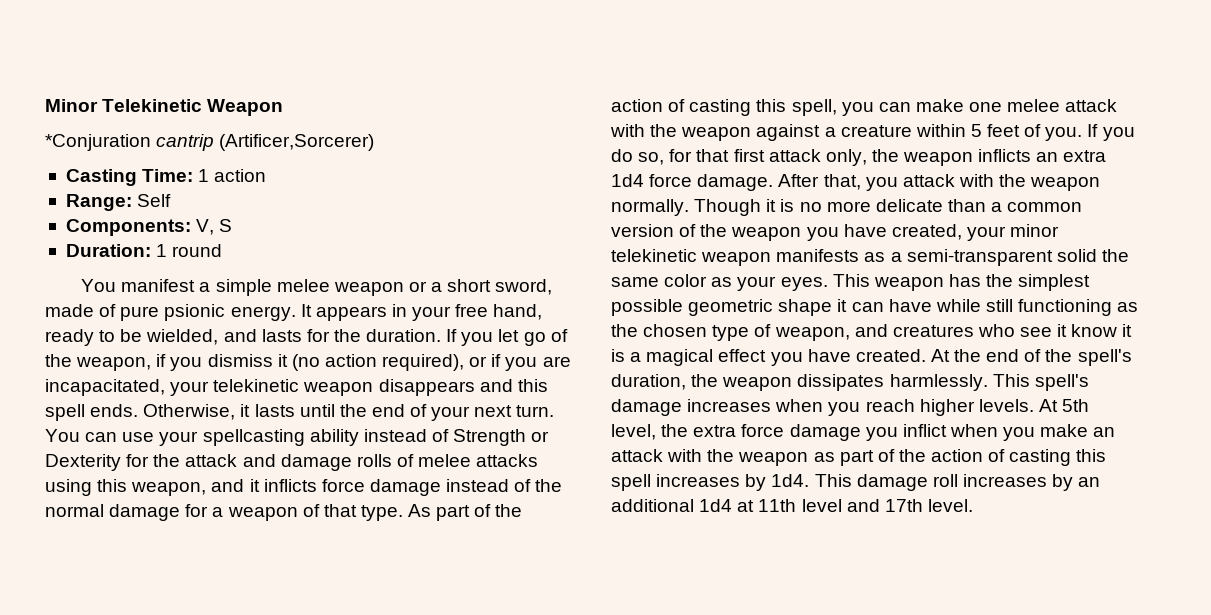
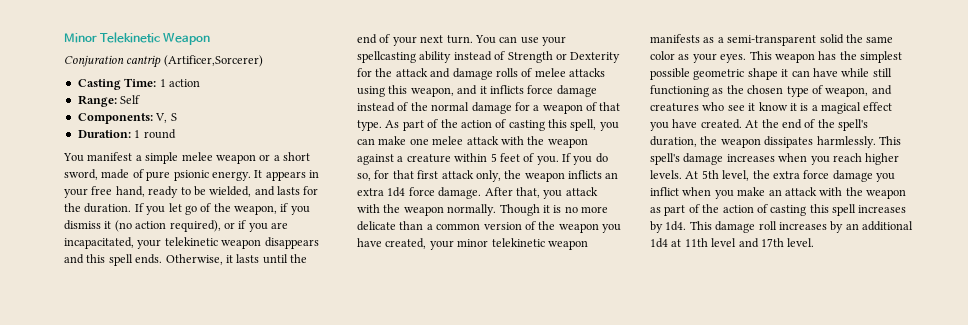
[45,134,151,151] *Conjuration -> [64,55,124,67] Conjuration

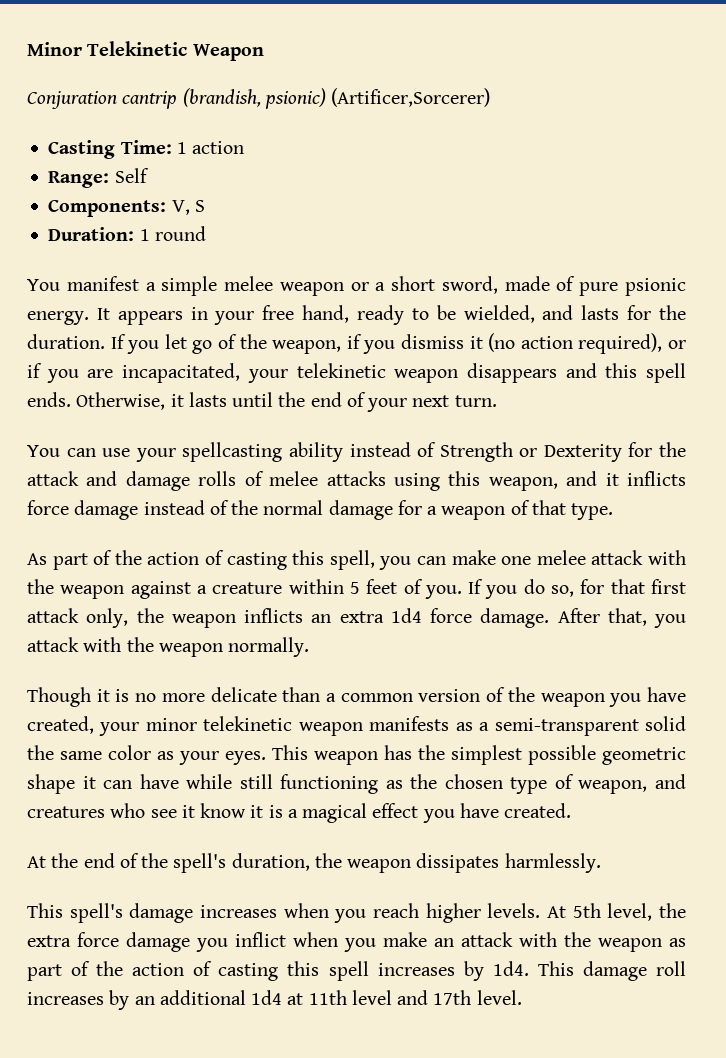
(162, 61) none -> [182,88,326,109] (brandish, psionic)
(473, 39) none -> (497, 401) //
(382, 125) none -> (614, 511) //
(497, 210) none -> (310, 647) //
(742, 124) none -> (572, 810) //
(876, 142) none -> (601, 863) //

